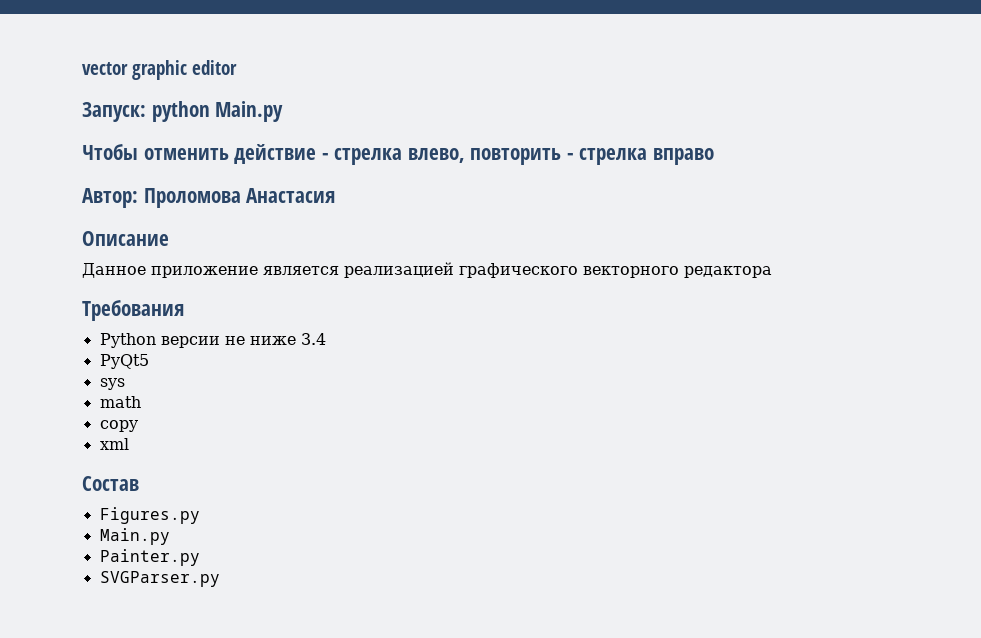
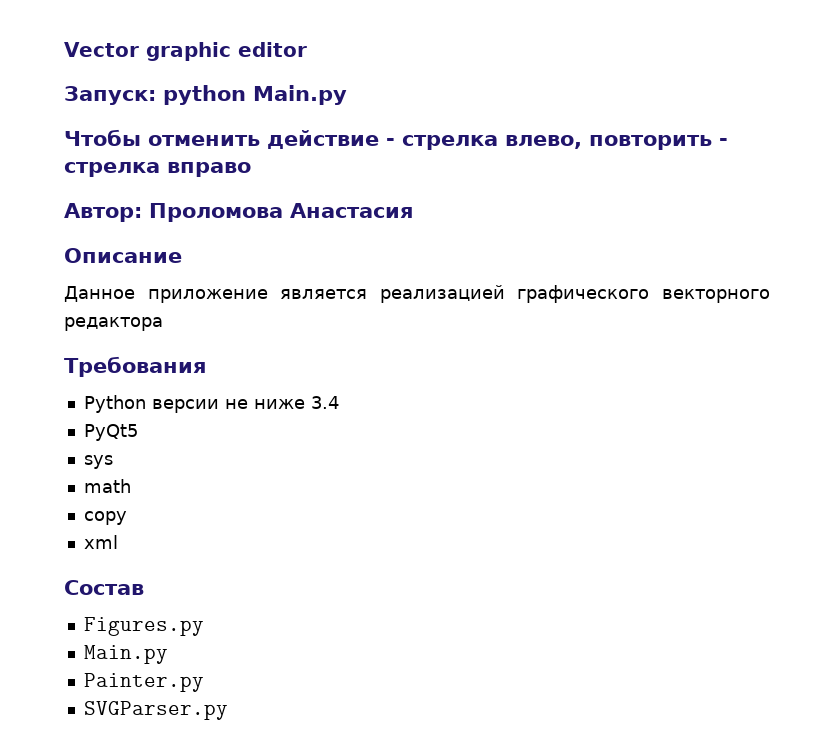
[82,62,128,75] vector -> [64,42,139,57] Vector

